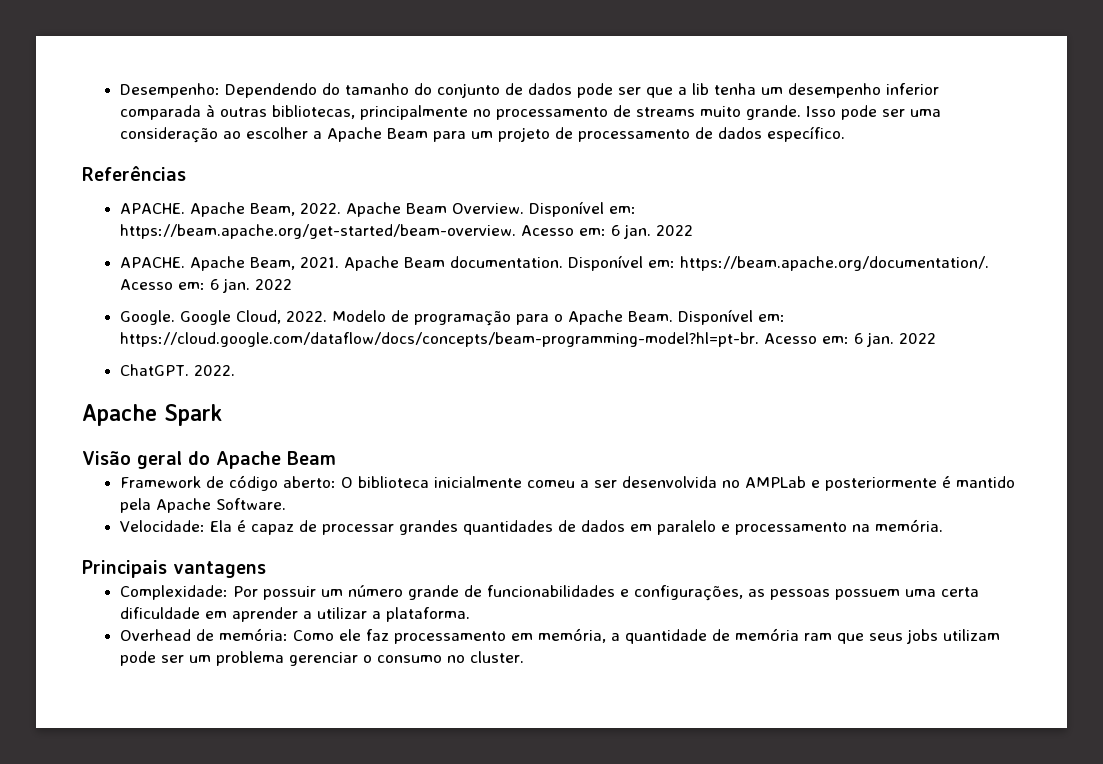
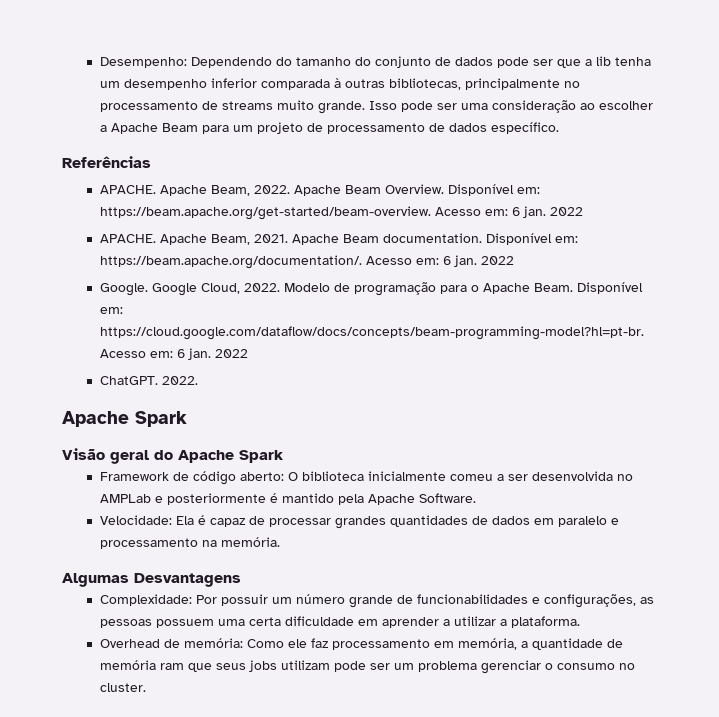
[287,451,336,465] Beam -> [239,450,284,463] Spark
[82,560,266,578] Principais vantagens -> [62,573,241,587] Algumas Desvantagens

